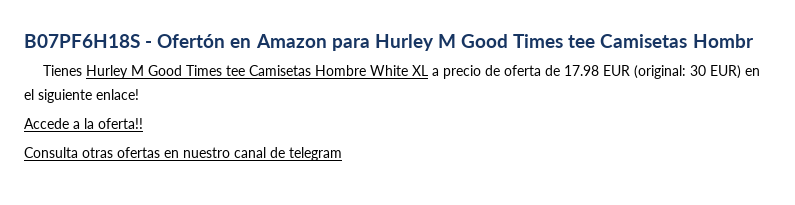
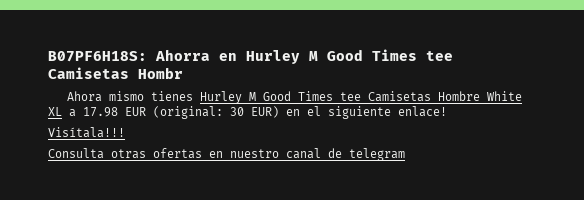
[24,34,370,51] B07PF6H18S - Ofertón en Amazon para -> [48,49,237,62] B07PF6H18S: Ahorra en
[42,65,82,76] Tienes -> [67,91,194,102] Ahora mismo tienes
[442,65,560,79] precio de oferta de -> (76, 113) none
[24,118,143,129] Accede a la oferta!! -> [48,127,125,138] Visítala!!!

